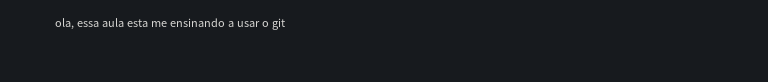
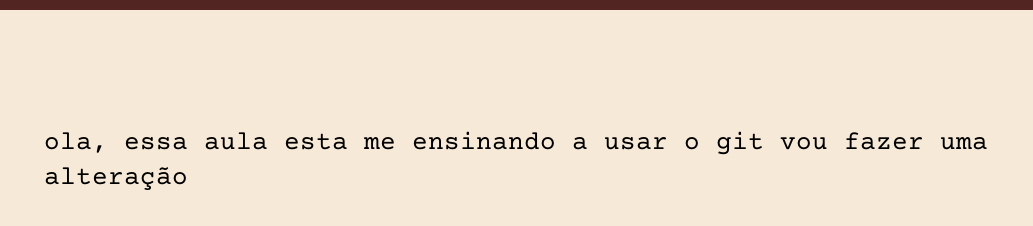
(285, 24) none -> [780,132,988,150] [44,167,188,190] vou fazer uma alteração

